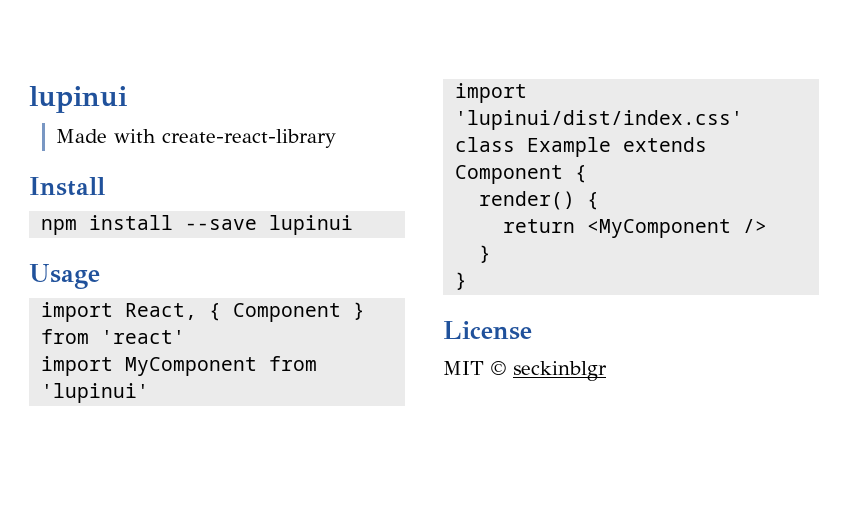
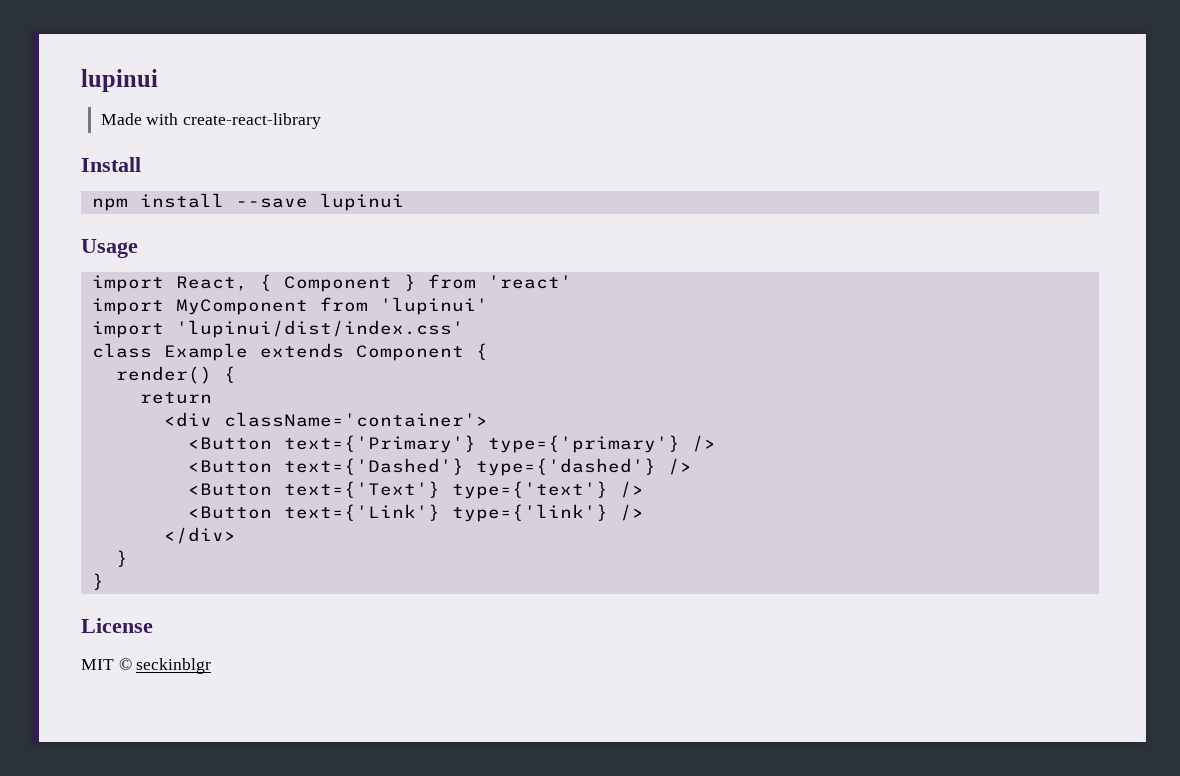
[587,219,768,238] <MyComponent /> -> [163,412,488,427] [187,435,716,453] [187,458,692,476] [187,481,644,499] [187,504,644,522] [163,527,236,544] // <div className='container'> // <Button text={'Primary'} type={'primary'} /> // <Button text={'Dashed'} type={'dashed'} /> // <Button text={'Text'} type={'text'} /> // <Button text={'Link'} type={'link'} /> // </div>

